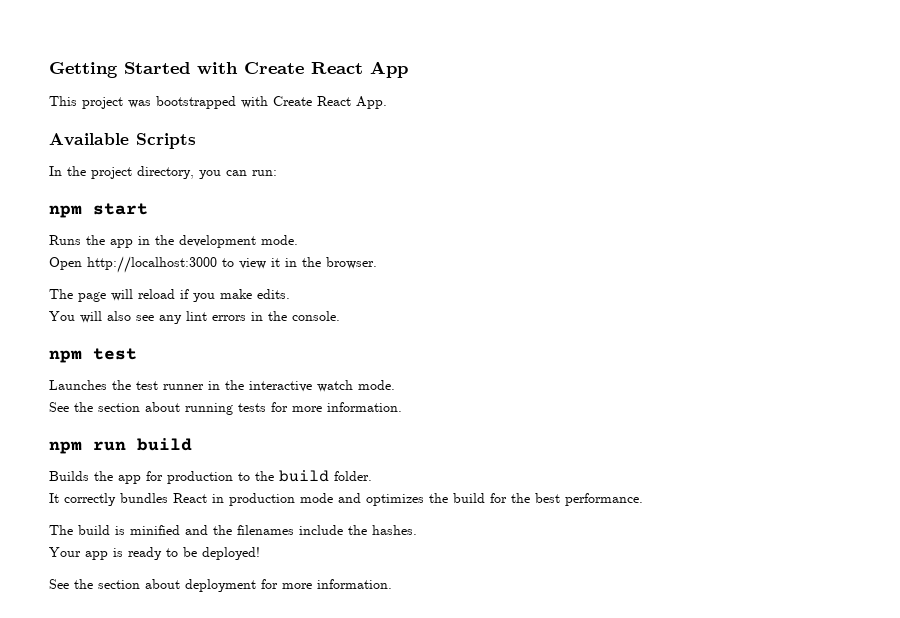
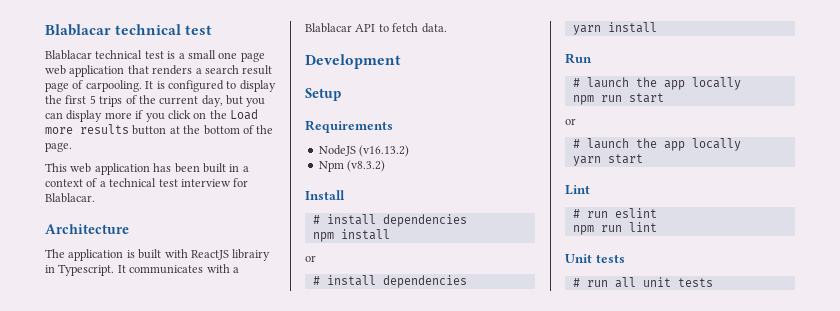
[49,61,408,78] [49,96,387,109] [49,133,196,149] [49,166,277,179] [49,203,148,218] [49,235,298,248] [49,256,377,273] [49,289,290,302] [49,311,340,324] [49,348,137,363] [49,380,395,392] [49,402,402,415] [49,438,192,454] [49,470,372,484] [49,493,643,506] [49,525,417,535] [49,547,260,560] [49,579,392,592] Getting Started with Create React App // This project was bootstrapped with Create React App. // Available Scripts // In the project directory, you can run: // npm start // Runs the app in the development mode. // Open http://localhost:3000 to view it in the browser. // The page will reload if you make edits. // You will also see any lint errors in the console. // npm test // Launches the test runner in the interactive watch mode. // See the section about running tests for more information. // npm run build // Builds the app for production to the build folder. // It correctly bundles React in production mode and optimizes the build for the best performance. // The build is minified and the filenames include the hashes. // Your app is ready to be deployed! // See the section about deployment for more information. -> [45,24,213,36] [45,50,265,62] [45,65,273,77] [45,80,276,92] [45,95,266,107] [45,109,258,122] [45,124,274,135] [45,142,72,152] [45,163,249,175] [45,178,249,187] [45,193,95,203] [45,224,129,234] [45,249,271,261] [45,264,239,276] [305,23,447,33] [305,54,401,69] [305,88,341,101] [305,120,393,133] [318,145,410,157] [318,160,386,172] [305,190,345,200] [312,214,467,227] [312,229,390,242] [305,255,316,262] [312,275,467,288] [572,22,657,35] [565,53,592,64] [572,77,741,90] [572,93,664,105] [565,118,576,125] [572,138,741,151] [572,154,643,166] [565,185,590,195] [572,208,657,218] [572,222,657,235] [565,254,625,263] [572,277,713,288] Blablacar technical test // Blablacar technical test is a small one page web application that renders a search result page of carpooling. It is configured to display the first 5 trips of the current day, but you can display more if you click on the Load more results button at the bottom of the page. // This web application has been built in a context of a technical test interview for Blablacar. // Architecture // The application is built with ReactJS librairy in Typescript. It communicates with a Blablacar API to fetch data. // Development // Setup // Requirements // NodeJS (v16.13.2) // Npm (v8.3.2) // Install // # install dependencies // npm install // or // # install dependencies // yarn install // Run // # launch the app locally // npm run start // or // # launch the app locally // yarn start // Lint // # run eslint // npm run lint // Unit tests // # run all unit tests

